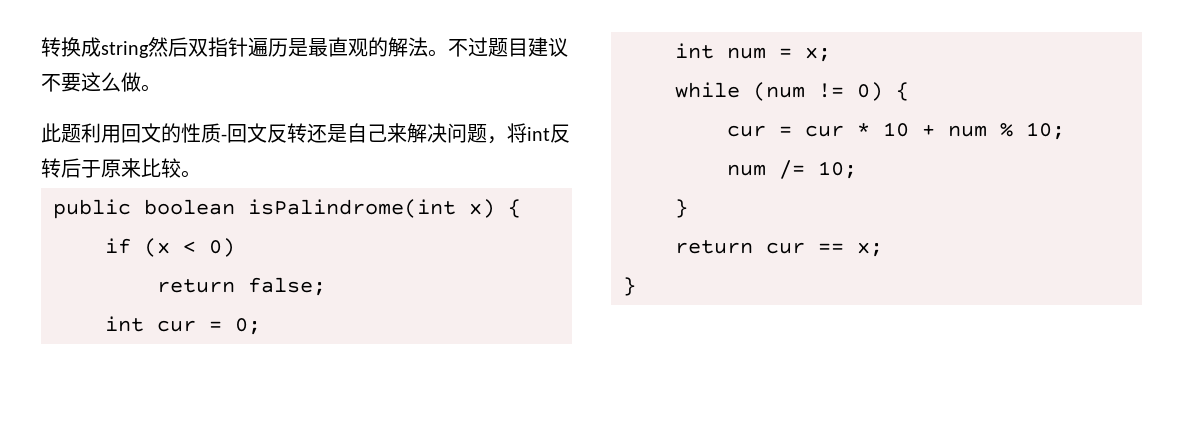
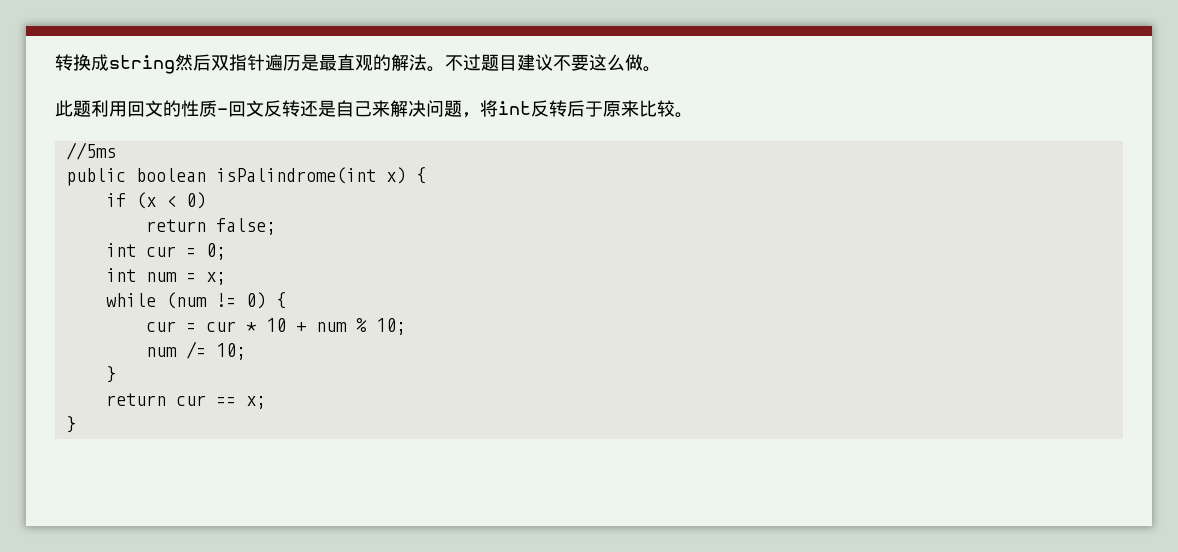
(201, 174) none -> [65,142,116,160] // //5ms

